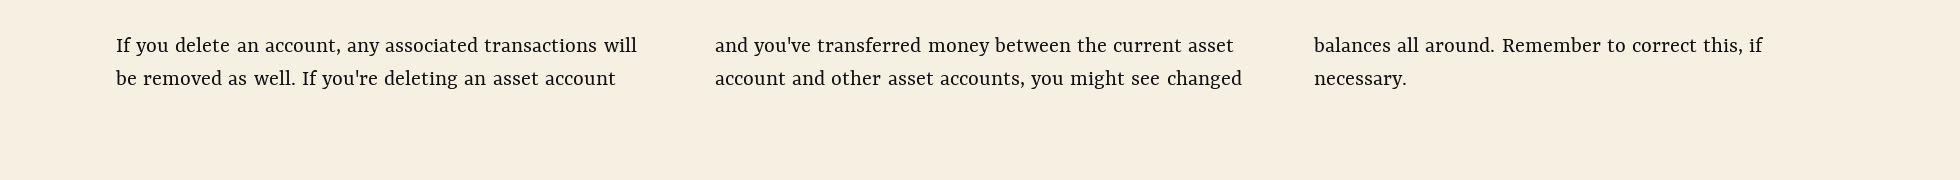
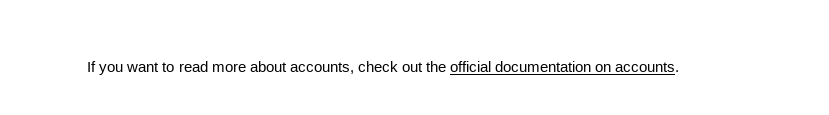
[175,37,637,56] [115,70,616,89] [715,37,1235,56] [715,70,1242,89] [1313,37,1765,55] [1314,75,1407,89] delete an account, any associated transactions will be removed as well. If you're deleting an asset account and you've transferred money between the current asset account and other asset accounts, you might see changed balances all around. Remember to correct this, if necessary. -> [126,61,679,74] want to read more about accounts, check out the official documentation on accounts.

